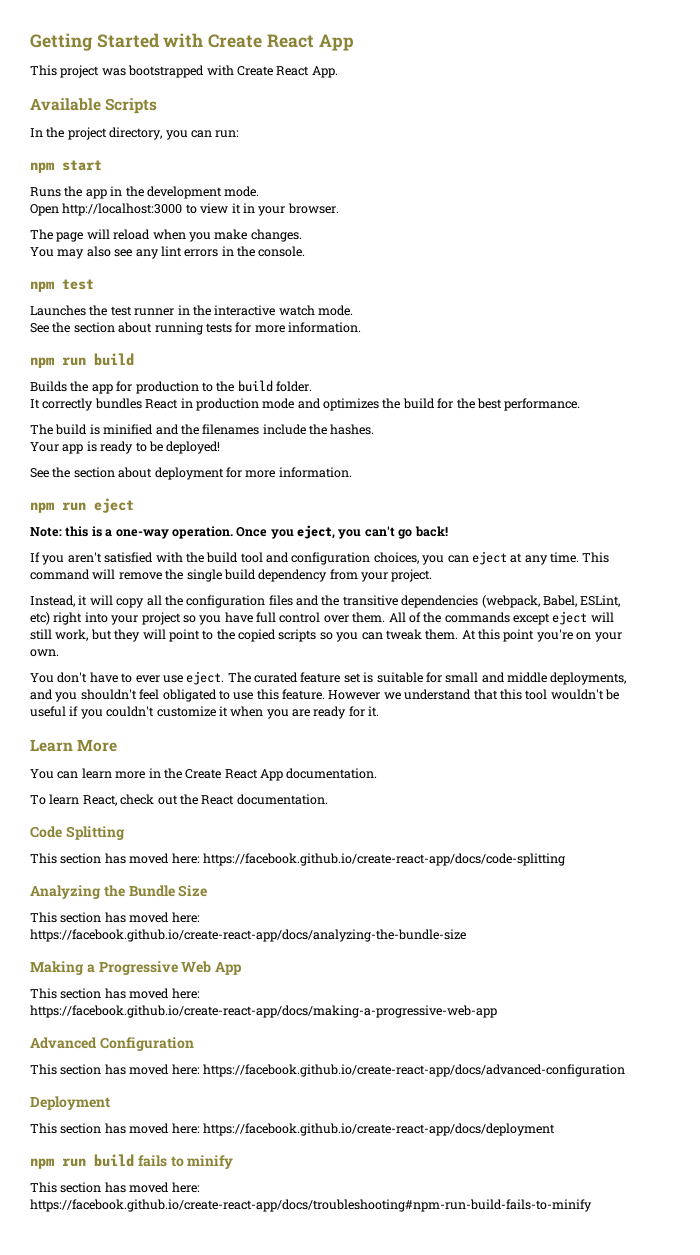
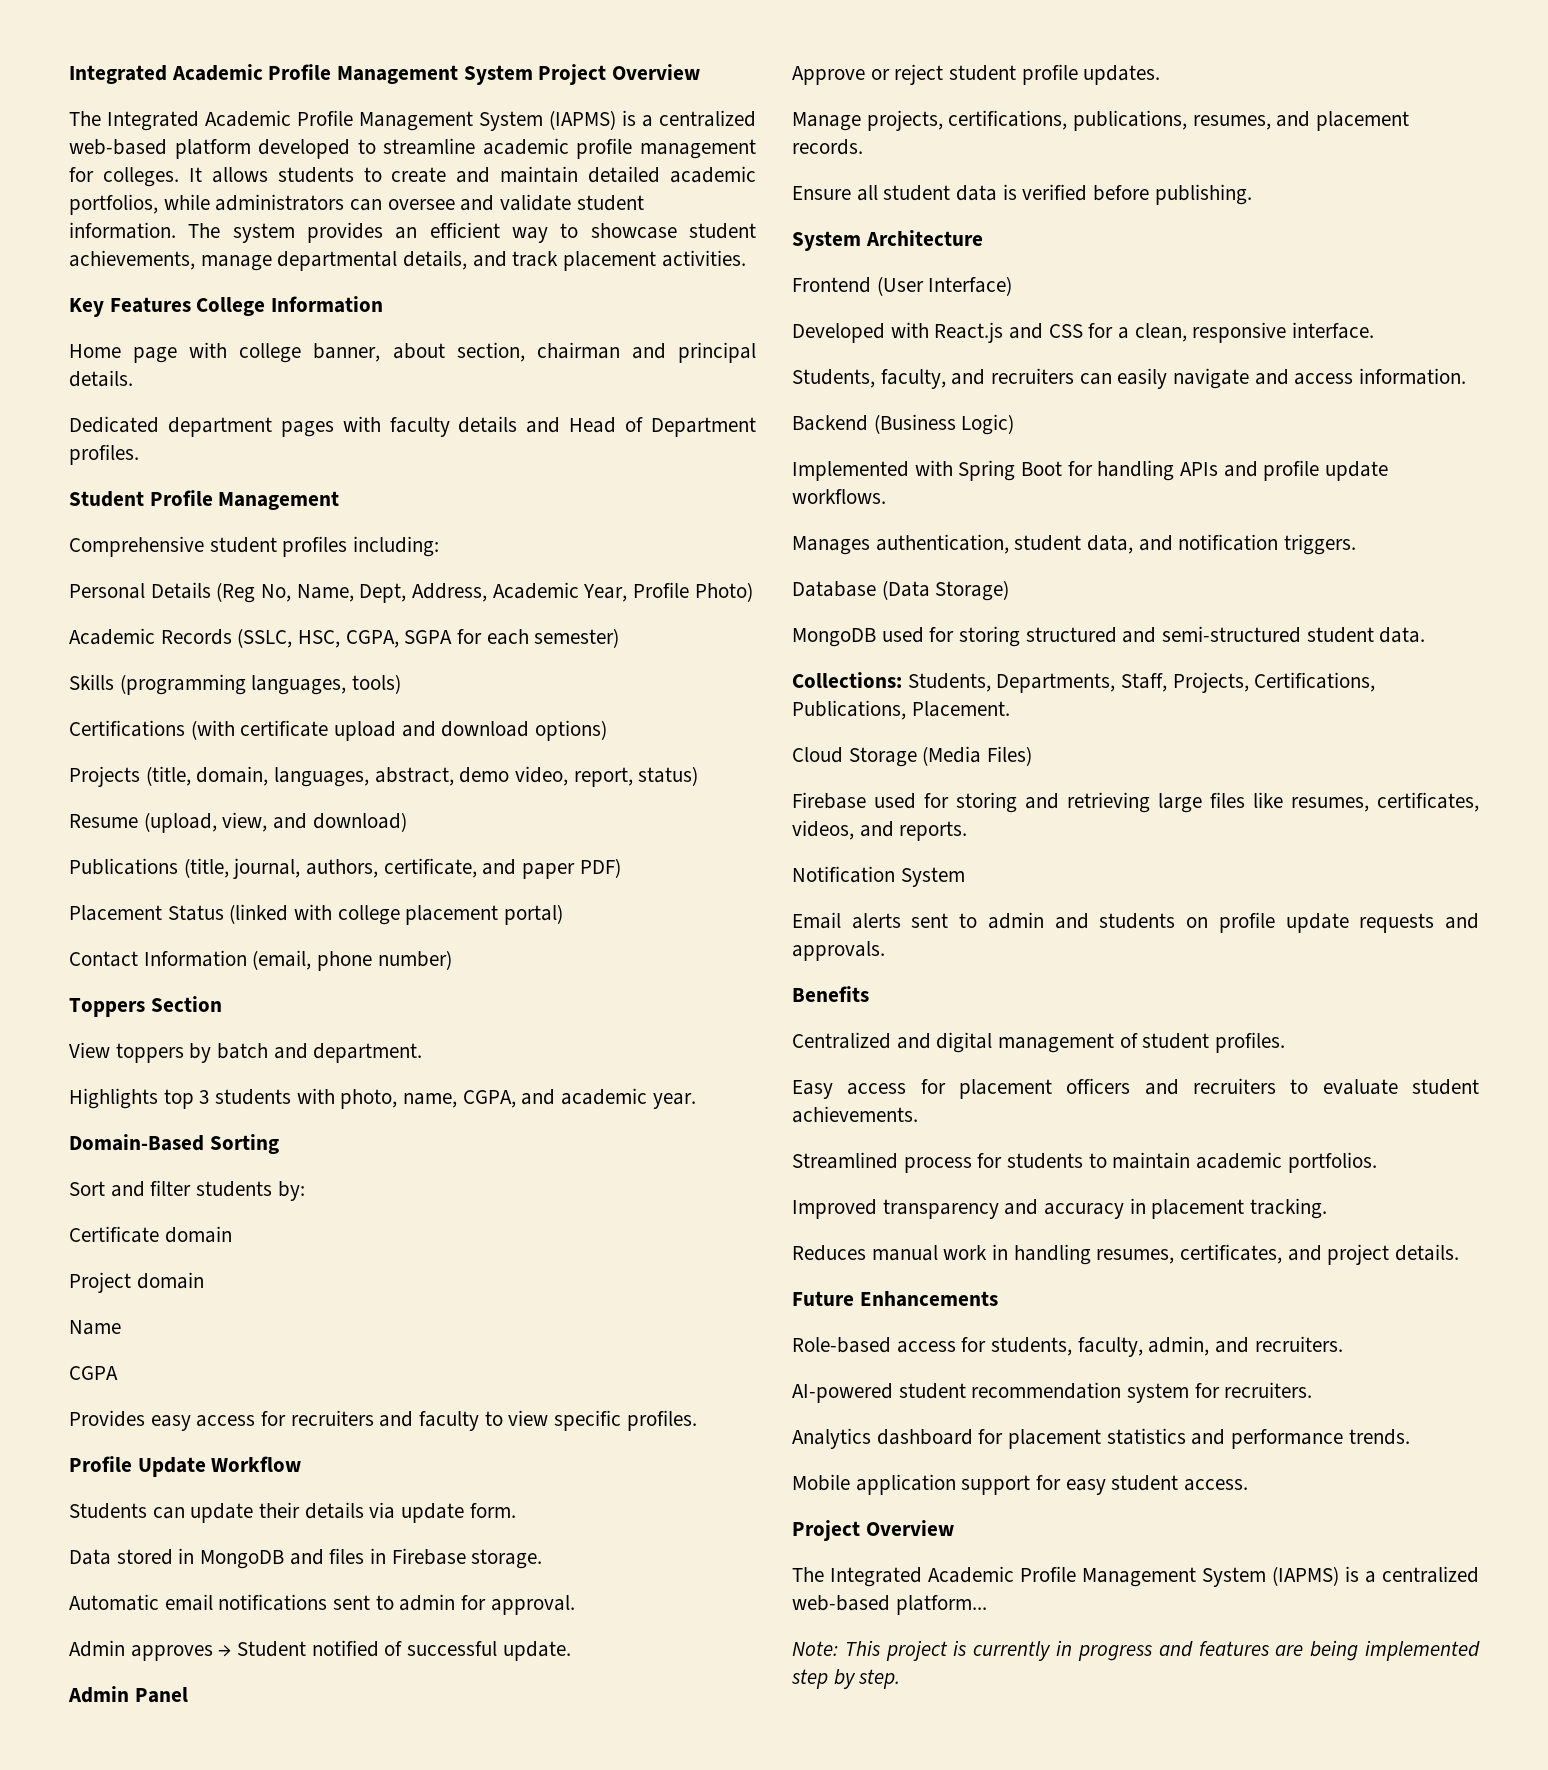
[30,33,354,51] [30,65,338,78] [30,98,158,114] [30,127,240,140] [30,160,102,173] [30,186,260,199] [30,203,339,216] [30,229,302,242] [30,246,306,259] [30,279,94,292] [30,305,353,316] [30,322,361,335] [30,353,134,368] [30,380,312,394] [30,398,581,411] [30,424,375,435] [30,441,221,454] [30,467,352,480] [30,498,134,513] [30,525,448,539] [30,551,610,565] [30,569,433,582] [30,595,621,608] [30,611,614,625] [30,629,622,642] [30,649,59,657] [30,671,627,685] [30,689,619,702] [30,706,380,719] [30,739,118,752] [30,768,378,781] [30,794,328,806] [30,826,125,840] [30,853,565,866] [30,885,208,899] [30,912,200,923] [30,929,466,942] [30,961,243,975] [30,988,200,999] [30,1005,497,1018] [30,1037,194,1051] [30,1064,625,1077] [30,1096,110,1110] [30,1123,555,1136] [30,1154,234,1169] [30,1182,200,1193] [30,1199,592,1212] Getting Started with Create React App // This project was bootstrapped with Create React App. // Available Scripts // In the project directory, you can run: // npm start // Runs the app in the development mode. // Open http://localhost:3000 to view it in your browser. // The page will reload when you make changes. // You may also see any lint errors in the console. // npm test // Launches the test runner in the interactive watch mode. // See the section about running tests for more information. // npm run build // Builds the app for production to the build folder. // It correctly bundles React in production mode and optimizes the build for the best performance. // The build is minified and the filenames include the hashes. // Your app is ready to be deployed! // See the section about deployment for more information. // npm run eject // Note: this is a one-way operation. Once you eject, you can't go back! // If you aren't satisfied with the build tool and configuration choices, you can eject at any time. This command will remove the single build dependency from your project. // Instead, it will copy all the configuration files and the transitive dependencies (webpack, Babel, ESLint, etc) right into your project so you have full control over them. All of the commands except eject will still work, but they will point to the copied scripts so you can tweak them. At this point you're on your own. // You don't have to ever use eject. The curated feature set is suitable for small and middle deployments, and you shouldn't feel obligated to use this feature. However we understand that this tool wouldn't be useful if you couldn't customize it when you are ready for it. // Learn More // You can learn more in the Create React App documentation. // To learn React, check out the React documentation. // Code Splitting // This section has moved here: https://facebook.github.io/create-react-app/docs/code-splitting // Analyzing the Bundle Size // This section has moved here: https://facebook.github.io/create-react-app/docs/analyzing-the-bundle-size // Making a Progressive Web App // This section has moved here: https://facebook.github.io/create-react-app/docs/making-a-progressive-web-app // Advanced Configuration // This section has moved here: https://facebook.github.io/create-react-app/docs/advanced-configuration // Deployment // This section has moved here: https://facebook.github.io/create-react-app/docs/deployment // npm run build fails to minify // This section has moved here: https://facebook.github.io/create-react-app/docs/troubleshooting#npm-run-build-fails-to-minify -> [69,64,701,85] [69,110,756,131] [69,138,756,159] [69,166,756,187] [69,194,644,215] [69,222,756,243] [69,250,746,271] [69,296,384,317] [69,342,756,363] [69,370,133,387] [69,416,757,437] [69,444,139,465] [69,490,340,510] [69,536,440,557] [69,582,753,603] [69,628,620,648] [69,674,402,695] [69,720,608,741] [69,766,699,787] [69,812,407,833] [69,858,621,879] [69,904,564,925] [69,950,452,971] [69,996,222,1017] [69,1042,423,1063] [69,1088,696,1109] [69,1134,279,1154] [69,1180,305,1201] [69,1226,232,1243] [69,1272,204,1293] [69,1320,121,1335] [69,1366,118,1380] [69,1410,697,1431] [69,1456,302,1477] [69,1502,516,1523] [69,1548,543,1569] [69,1594,575,1615] [69,1640,571,1661] [68,1686,188,1703] [792,64,1161,85] [792,110,1410,131] [792,139,863,155] [792,184,1252,205] [792,230,983,251] [792,276,1013,296] [792,322,1375,343] [792,368,1467,389] [792,414,1015,435] [792,460,1389,481] [792,489,886,504] [792,534,1357,555] [792,580,1010,601] [792,626,1426,647] [792,672,1376,693] [792,700,1010,720] [792,746,1033,767] [792,792,1479,813] [792,820,968,841] [792,866,965,887] [792,912,1479,933] [792,941,885,961] [792,986,869,1002] [792,1032,1286,1053] [792,1078,1479,1099] [792,1106,918,1123] [792,1152,1377,1173] [792,1198,1328,1219] [792,1244,1460,1265] [792,1291,998,1307] [792,1336,1343,1357] [792,1382,1313,1403] [792,1428,1410,1449] [792,1474,1249,1495] [792,1520,954,1541] [792,1566,1479,1587] [792,1595,987,1615] [792,1640,1480,1661] [791,1669,901,1689] Integrated Academic Profile Management System Project Overview // The Integrated Academic Profile Management System (IAPMS) is a centralized web-based platform developed to streamline academic profile management for colleges. It allows students to create and maintain detailed academic portfolios, while administrators can oversee and validate student information. The system provides an efficient way to showcase student achievements, manage departmental details, and track placement activities. // Key Features College Information // Home page with college banner, about section, chairman and principal details. // Dedicated department pages with faculty details and Head of Department profiles. // Student Profile Management // Comprehensive student profiles including: // Personal Details (Reg No, Name, Dept, Address, Academic Year, Profile Photo) // Academic Records (SSLC, HSC, CGPA, SGPA for each semester) // Skills (programming languages, tools) // Certifications (with certificate upload and download options) // Projects (title, domain, languages, abstract, demo video, report, status) // Resume (upload, view, and download) // Publications (title, journal, authors, certificate, and paper PDF) // Placement Status (linked with college placement portal) // Contact Information (email, phone number) // Toppers Section // View toppers by batch and department. // Highlights top 3 students with photo, name, CGPA, and academic year. // Domain-Based Sorting // Sort and filter students by: // Certificate domain // Project domain // Name // CGPA // Provides easy access for recruiters and faculty to view specific profiles. // Profile Update Workflow // Students can update their details via update form. // Data stored in MongoDB and files in Firebase storage. // Automatic email notifications sent to admin for approval. // Admin approves → Student notified of successful update. // Admin Panel // Approve or reject student profile updates. // Manage projects, certifications, publications, resumes, and placement records. // Ensure all student data is verified before publishing. // System Architecture // Frontend (User Interface) // Developed with React.js and CSS for a clean, responsive interface. // Students, faculty, and recruiters can easily navigate and access information. // Backend (Business Logic) // Implemented with Spring Boot for handling APIs and profile update workflows. // Manages authentication, student data, and notification triggers. // Database (Data Storage) // MongoDB used for storing structured and semi-structured student data. // Collections: Students, Departments, Staff, Projects, Certifications, Publications, Placement. // Cloud Storage (Media Files) // Firebase used for storing and retrieving large files like resumes, certificates, videos, and reports. // Notification System // Email alerts sent to admin and students on profile update requests and approvals. // Benefits // Centralized and digital management of student profiles. // Easy access for placement officers and recruiters to evaluate student achievements. // Streamlined process for students to maintain academic portfolios. // Improved transparency and accuracy in placement tracking. // Reduces manual work in handling resumes, certificates, and project details. // Future Enhancements // Role-based access for students, faculty, admin, and recruiters. // AI-powered student recommendation system for recruiters. // Analytics dashboard for placement statistics and performance trends. // Mobile application support for easy student access. // Project Overview // The Integrated Academic Profile Management System (IAPMS) is a centralized web-based platform... // Note: This project is currently in progress and features are being implemented step by step.

